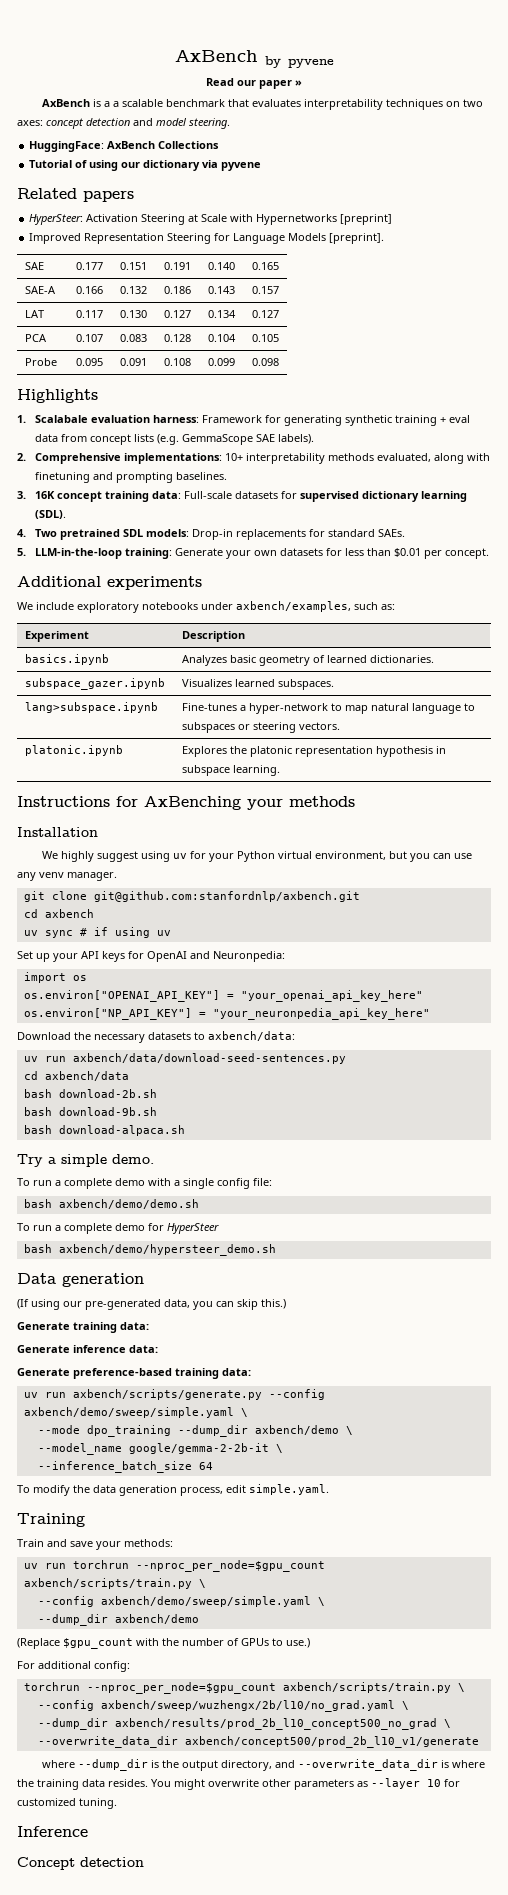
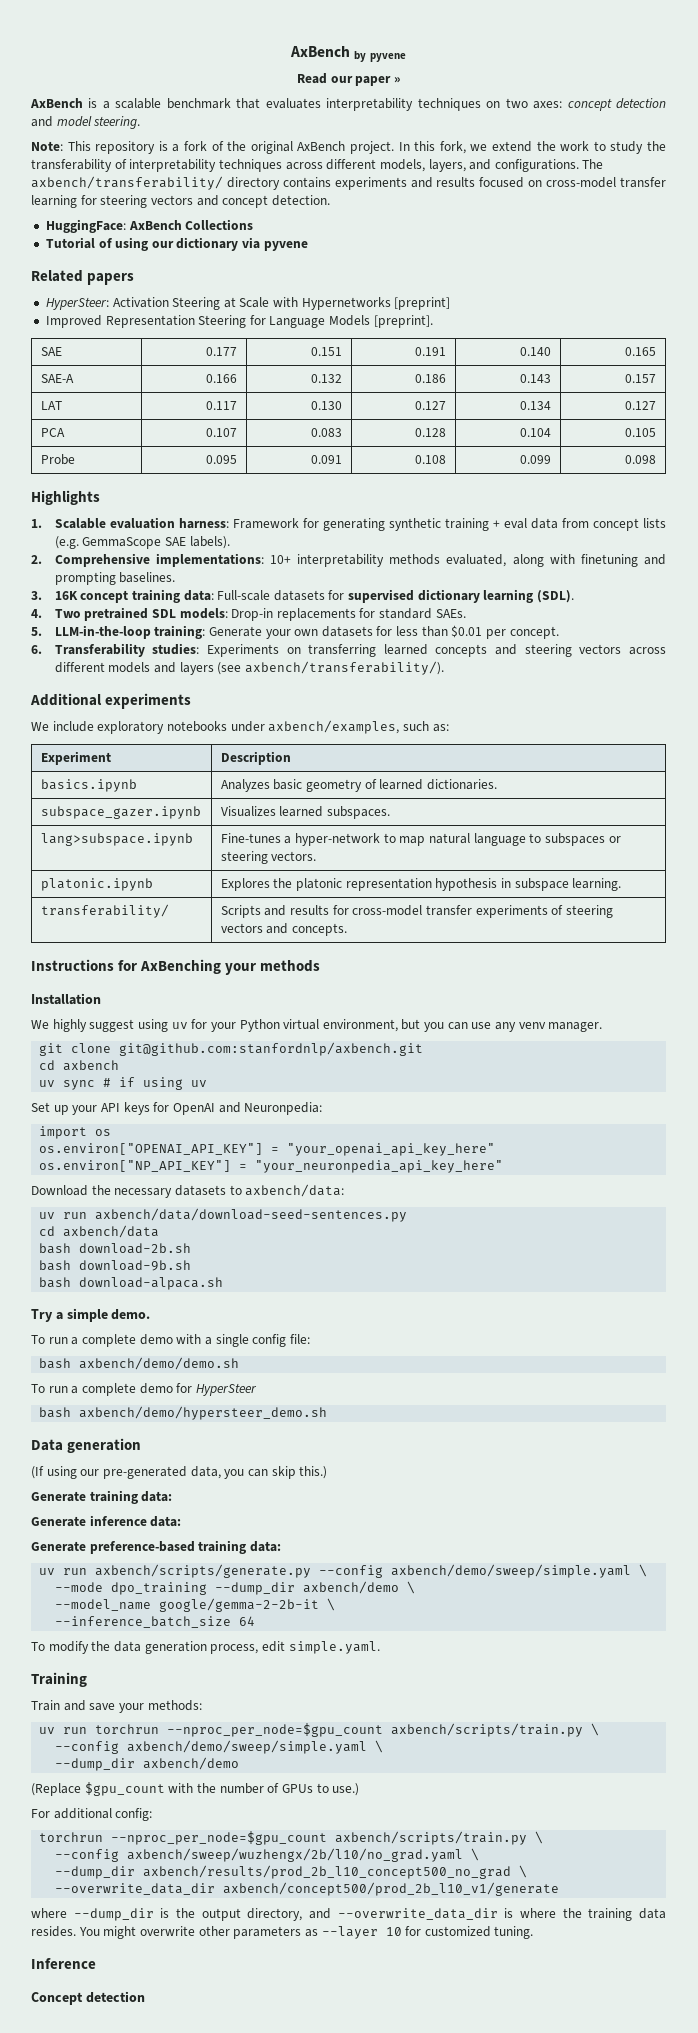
[113,101,120,107] a -> (110, 105) none
(230, 123) none -> [31,141,667,154] [31,159,604,172] [31,176,666,190] [31,195,330,208] // Note: This repository is a fork of the original AxBench project. In this fork, we extend the work to study the transferability of interpretability techniques across different models, layers, and configurations. The axbench/transferability/ directory contains experiments and results focused on cross-model transfer learning for steering vectors and concept detection.
[35,415,89,423] Scalabale -> [54,518,106,529] Scalable
(490, 553) none -> [31,643,666,657] [54,661,444,675] // 6. Transferability studies: Experiments on transferring learned concepts and steering vectors across different models and layers (see axbench/transferability/).
(281, 770) none -> [40,904,169,918] [220,905,613,918] [220,923,348,936] // transferability/ | Scripts and results for cross-model transfer experiments of steering vectors and concepts.

